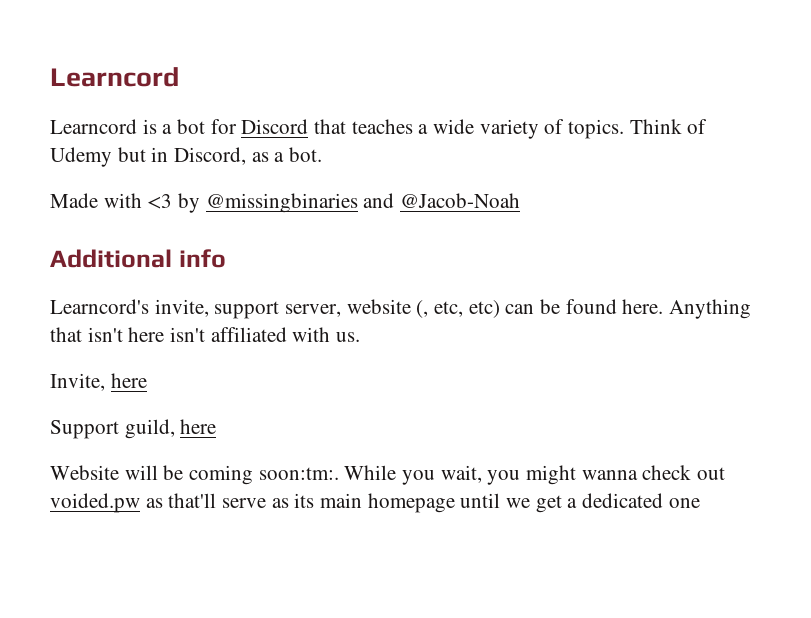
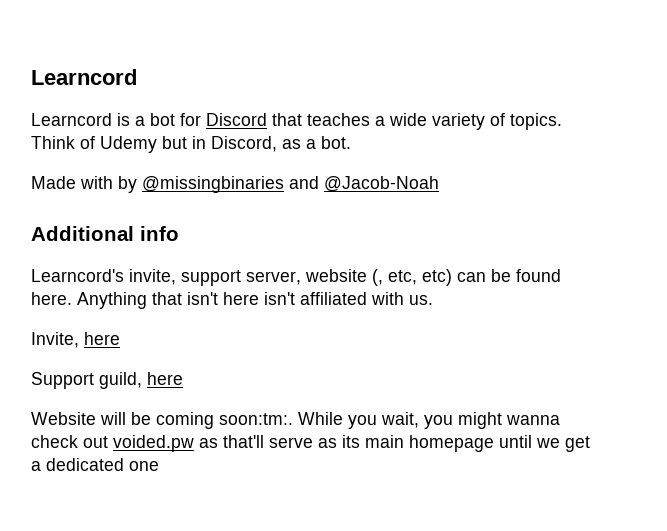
[147,194,173,209] <3 -> (113, 182) none

